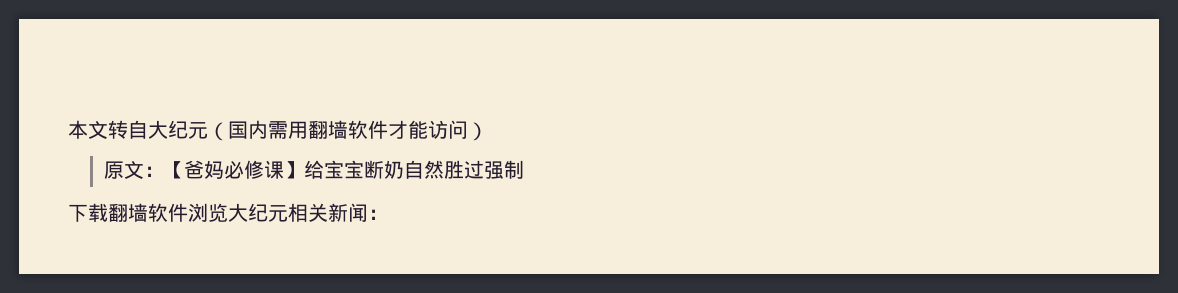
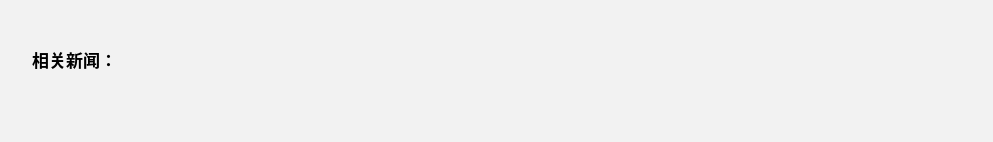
[68,120,488,141] [103,160,524,179] [68,203,288,222] 本文转自大纪元（国内需用翻墙软件才能访问） // 原文：【爸妈必修课】给宝宝断奶自然胜过强制 // 下载翻墙软件浏览大纪元 -> (32, 60) none

